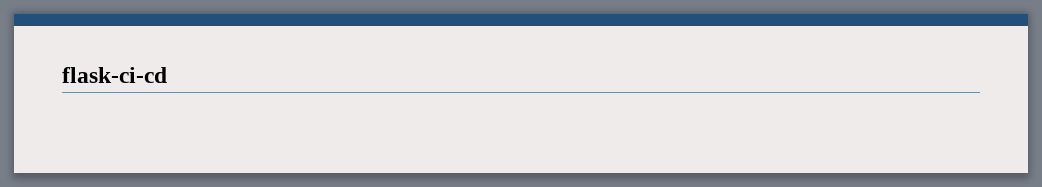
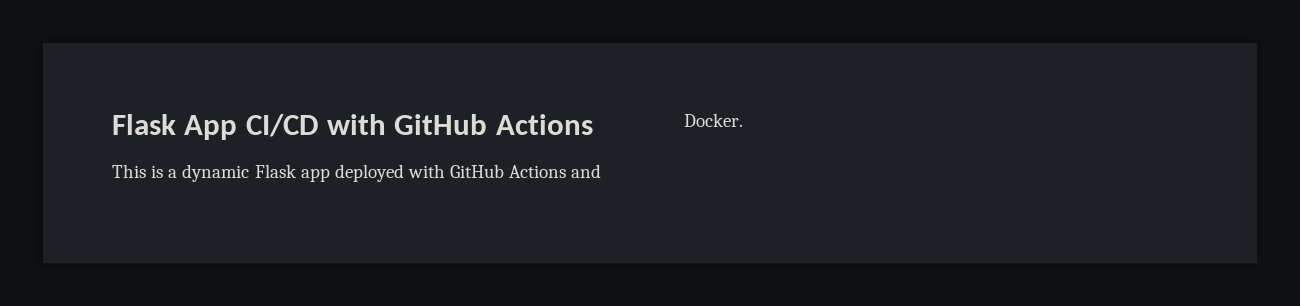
[62,67,167,83] flask-ci-cd -> [112,114,593,140] [112,164,602,182] [684,113,743,127] Flask App CI/CD with GitHub Actions // This is a dynamic Flask app deployed with GitHub Actions and Docker.

